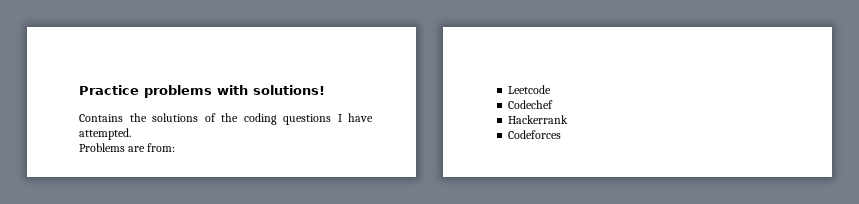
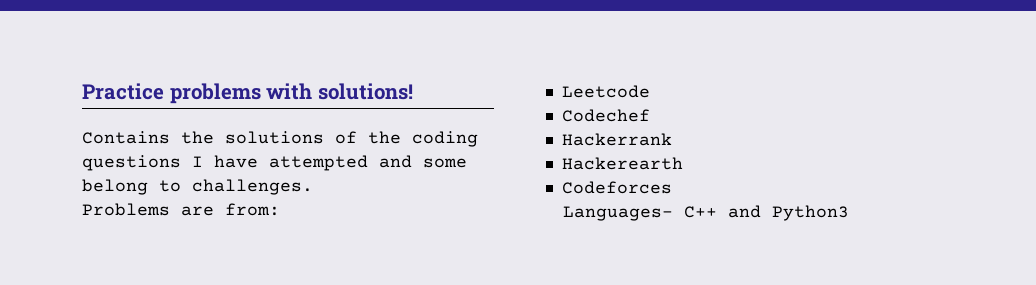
[79,128,131,140] attempted. -> [269,155,467,171] [82,179,313,195] attempted and some belong to challenges.
(569, 119) none -> [561,157,683,170] // Hackerearth
(562, 134) none -> [562,205,849,221] // Languages- C++ and Python3

